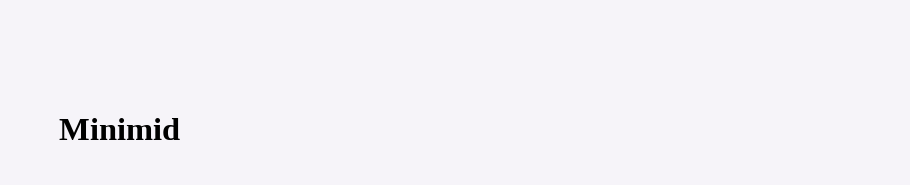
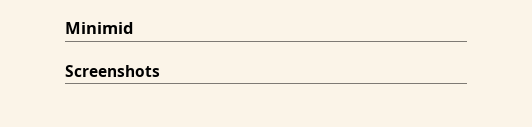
(180, 129) none -> [65,65,160,77] // Screenshots

